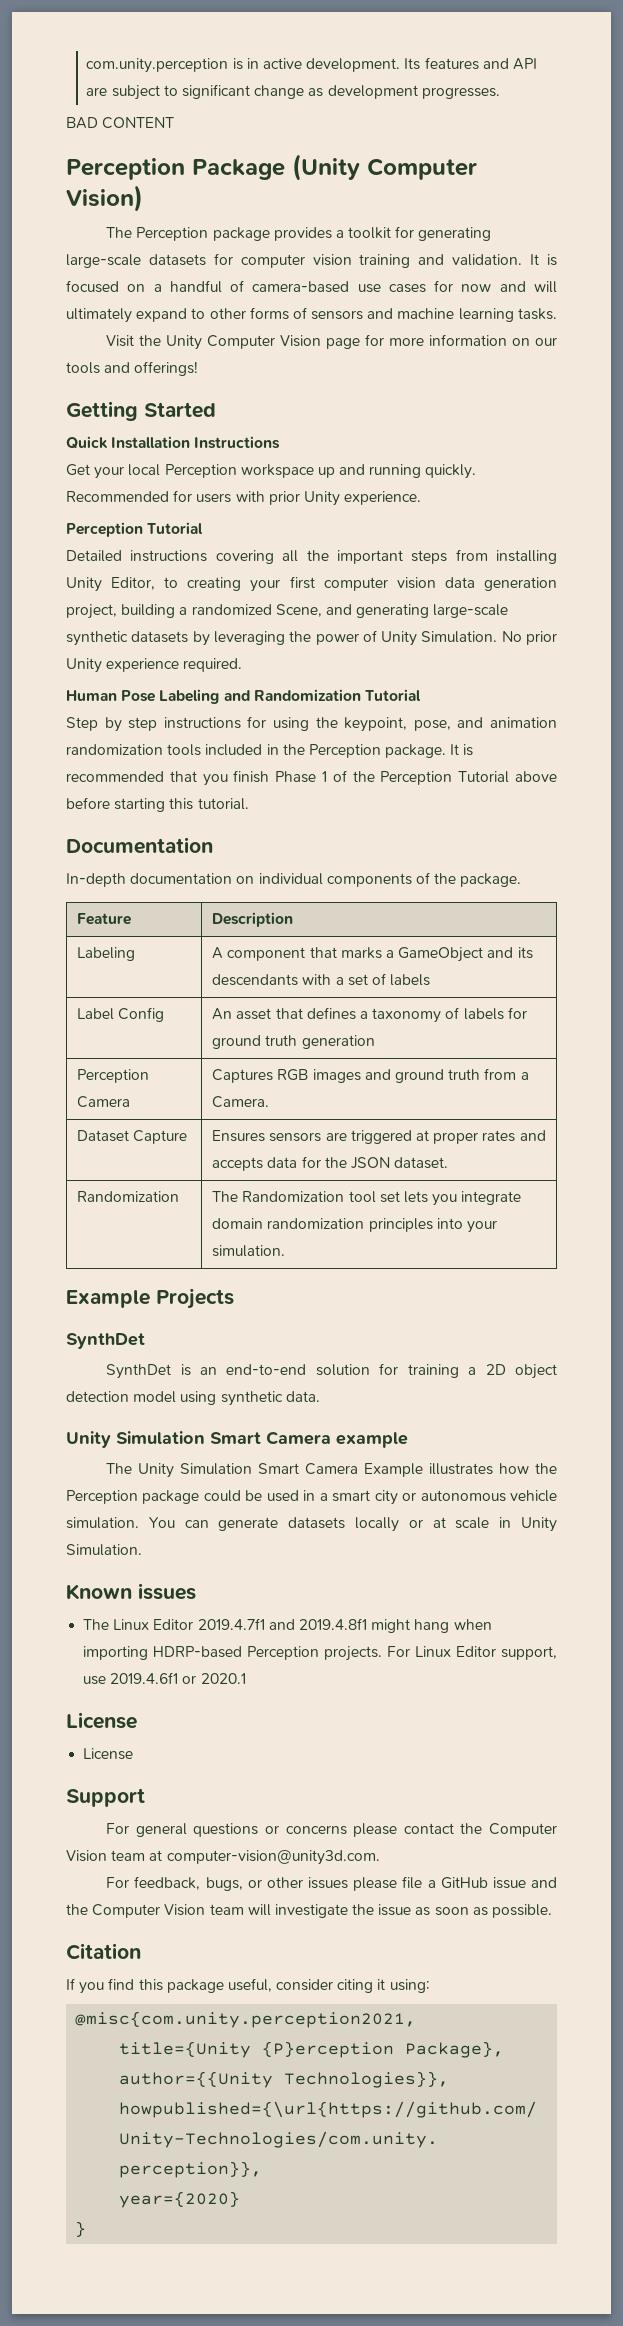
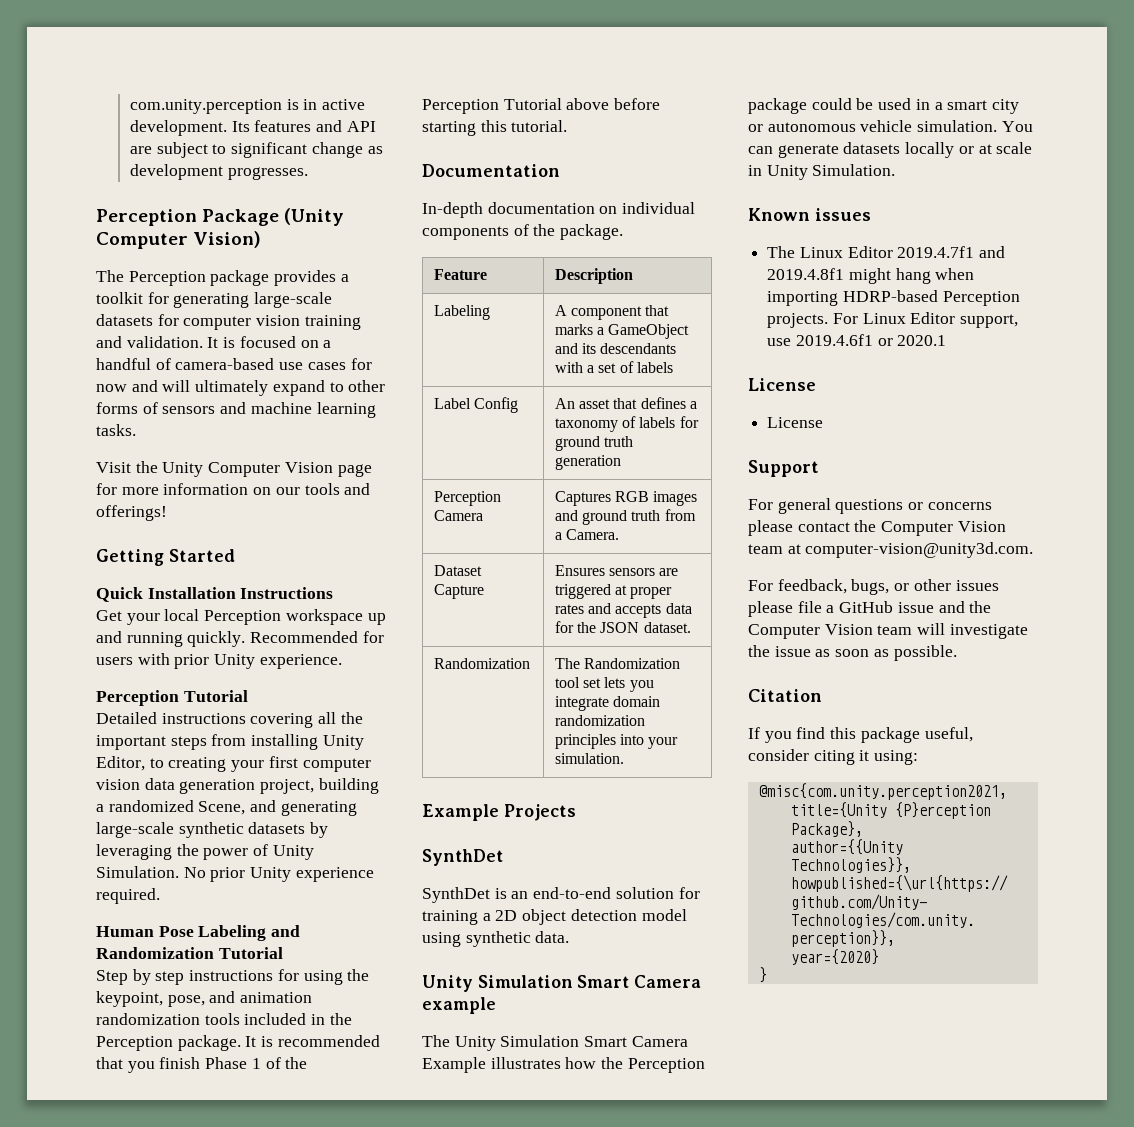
[66,117,175,129] // BAD CONTENT -> (308, 173) none

